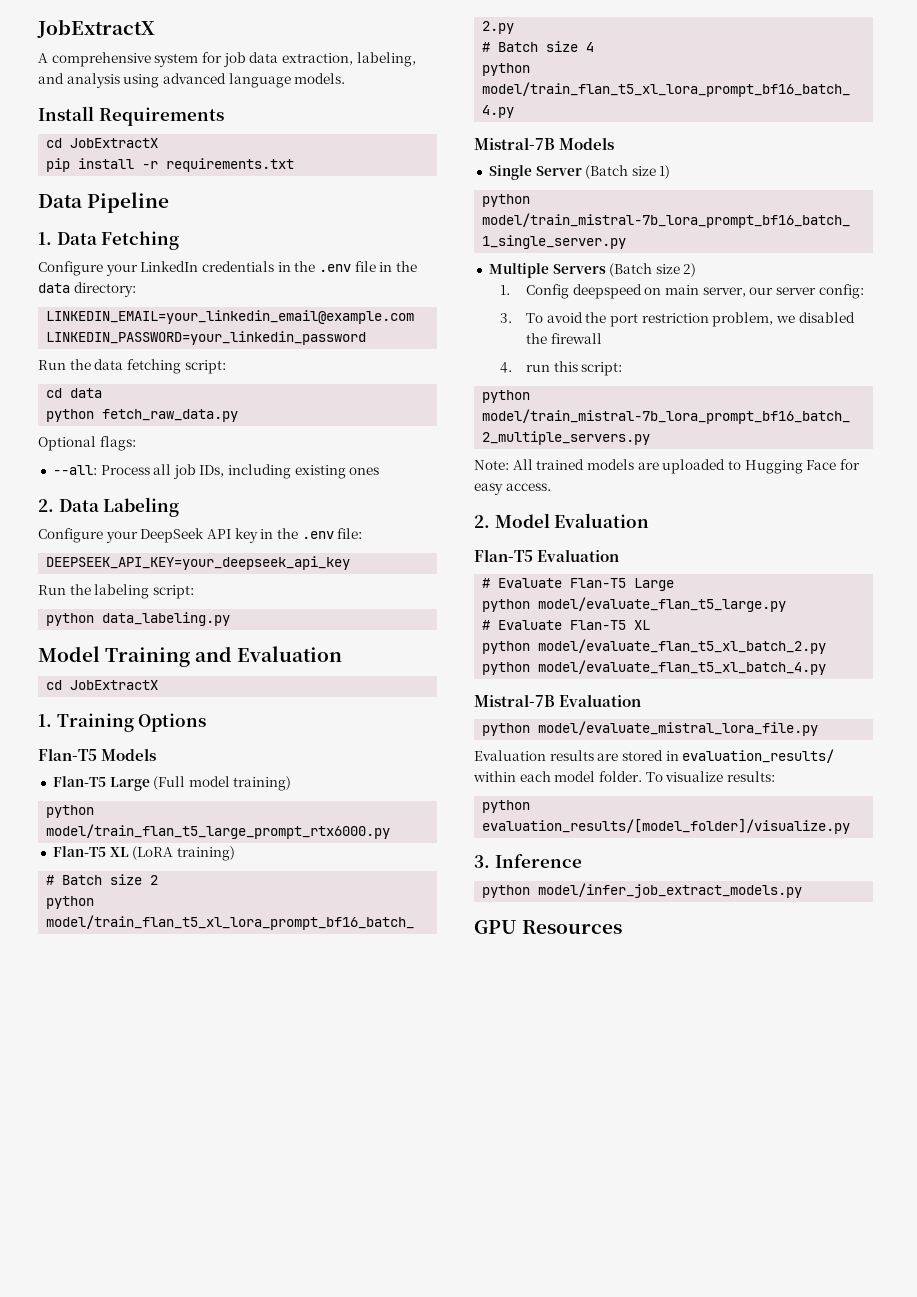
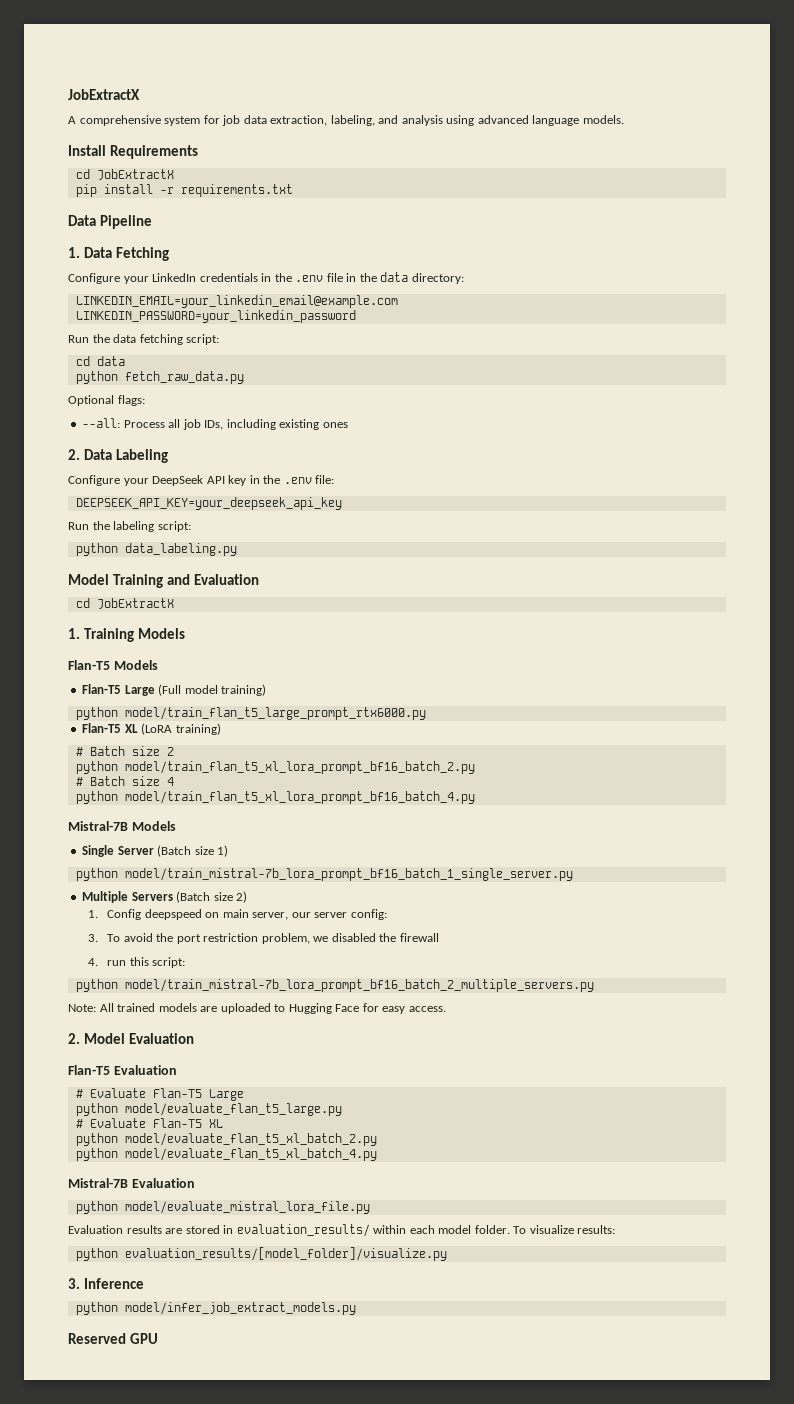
[138,713,207,732] Options -> [137,628,185,639] Models
[474,920,623,934] GPU Resources -> [68,1333,159,1344] Reserved GPU

